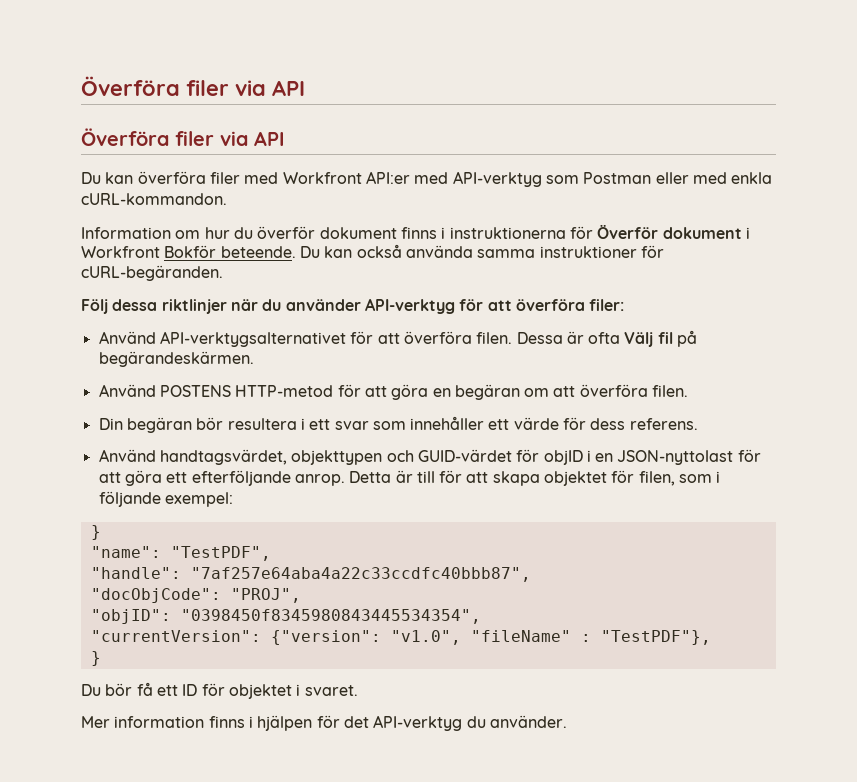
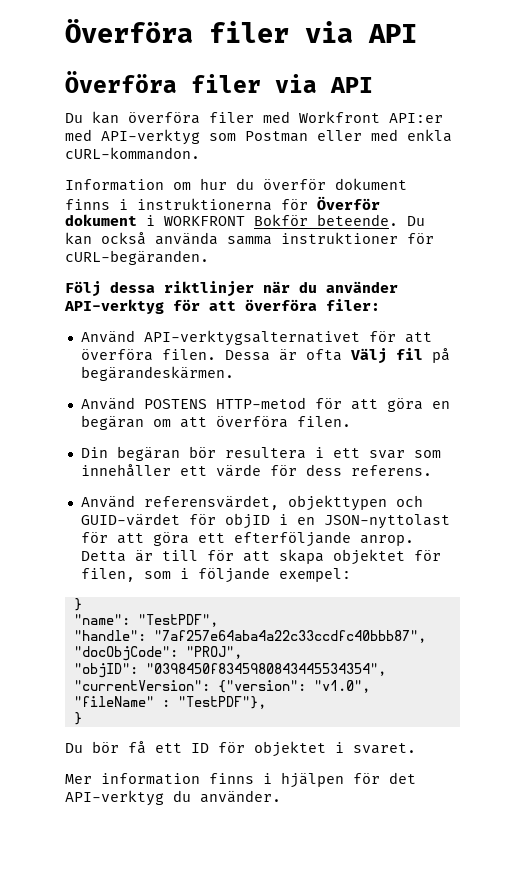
[81,246,160,258] Workfront -> [164,216,245,226] WORKFRONT
[159,449,287,465] handtagsvärdet, -> [143,495,279,510] referensvärdet,

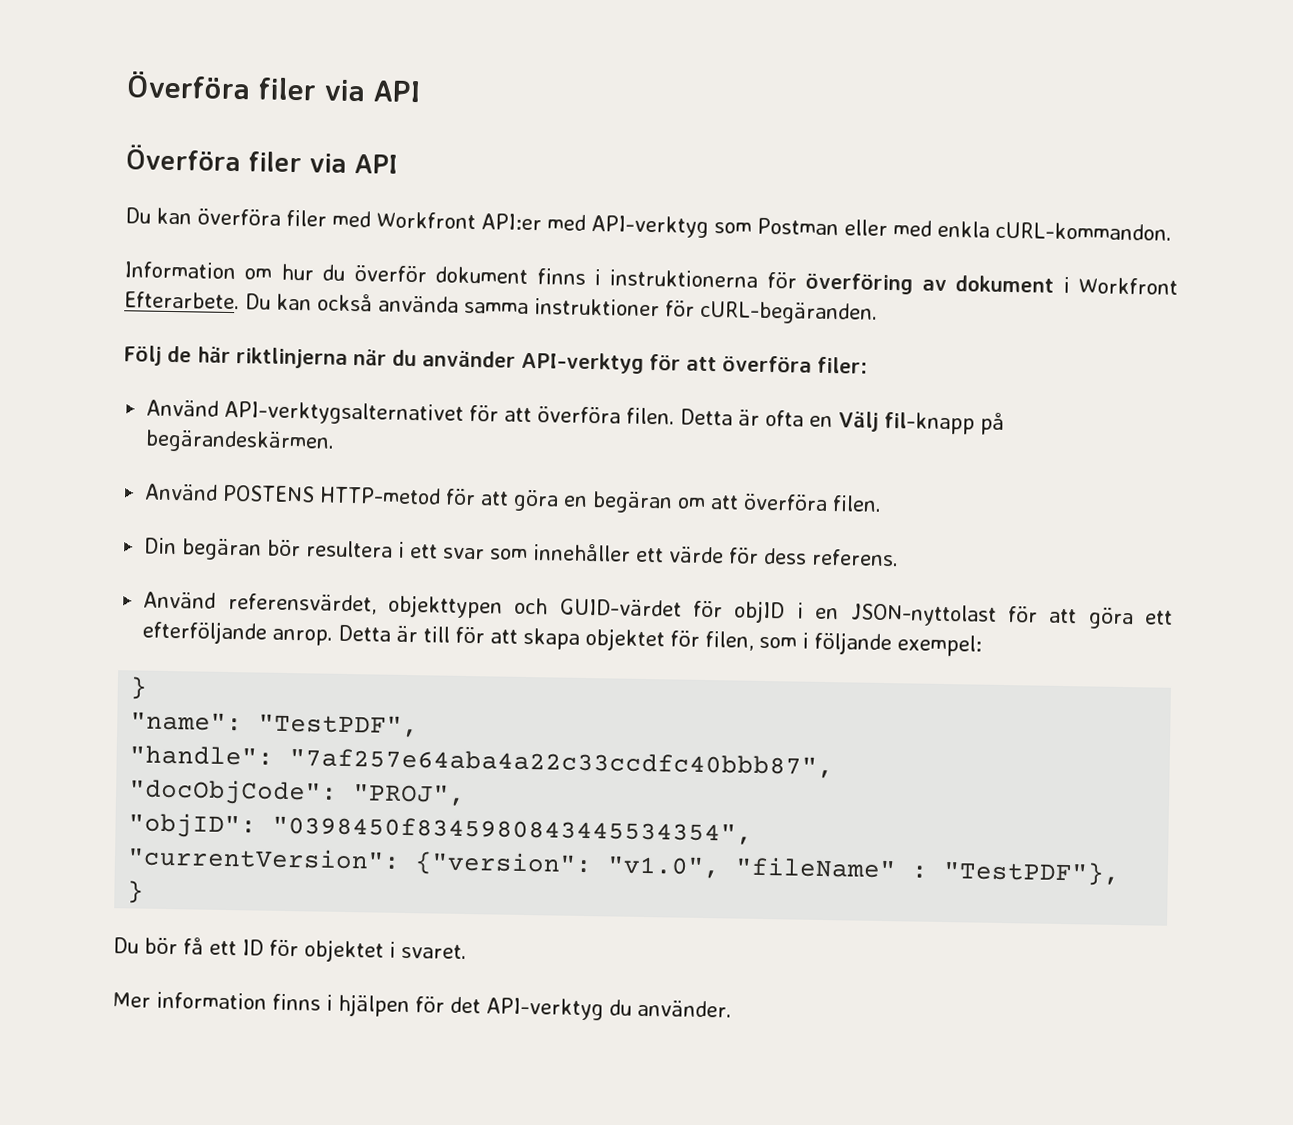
[317,196,380,210] [65,214,398,226] Överför dokument i WORKFRONT Bokför beteende. -> [805,272,1179,295] [124,291,240,310] överföring av dokument i Workfront Efterarbete.
[110,281,254,297] dessa riktlinjer -> [166,345,348,369] de här riktlinjerna
[224,350,270,361] Dessa -> [680,408,734,426] Detta
[350,348,423,364] Välj fil -> [809,411,976,435] en Välj fil-knapp

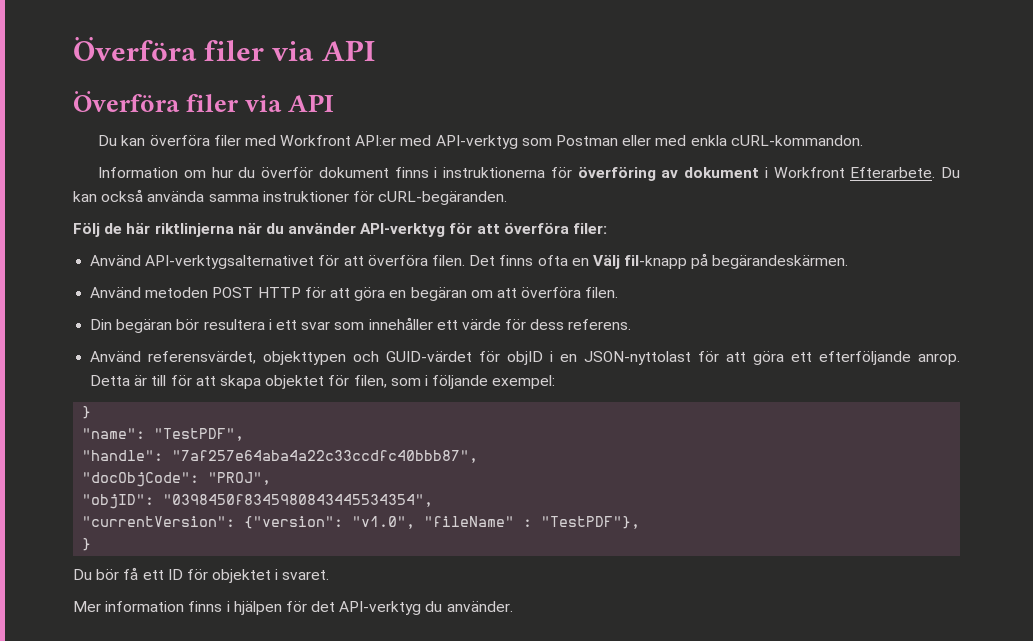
[680,408,761,426] Detta är -> [469,255,534,266] Det finns
[222,484,442,505] POSTENS HTTP-metod -> [145,287,301,298] metoden POST HTTP

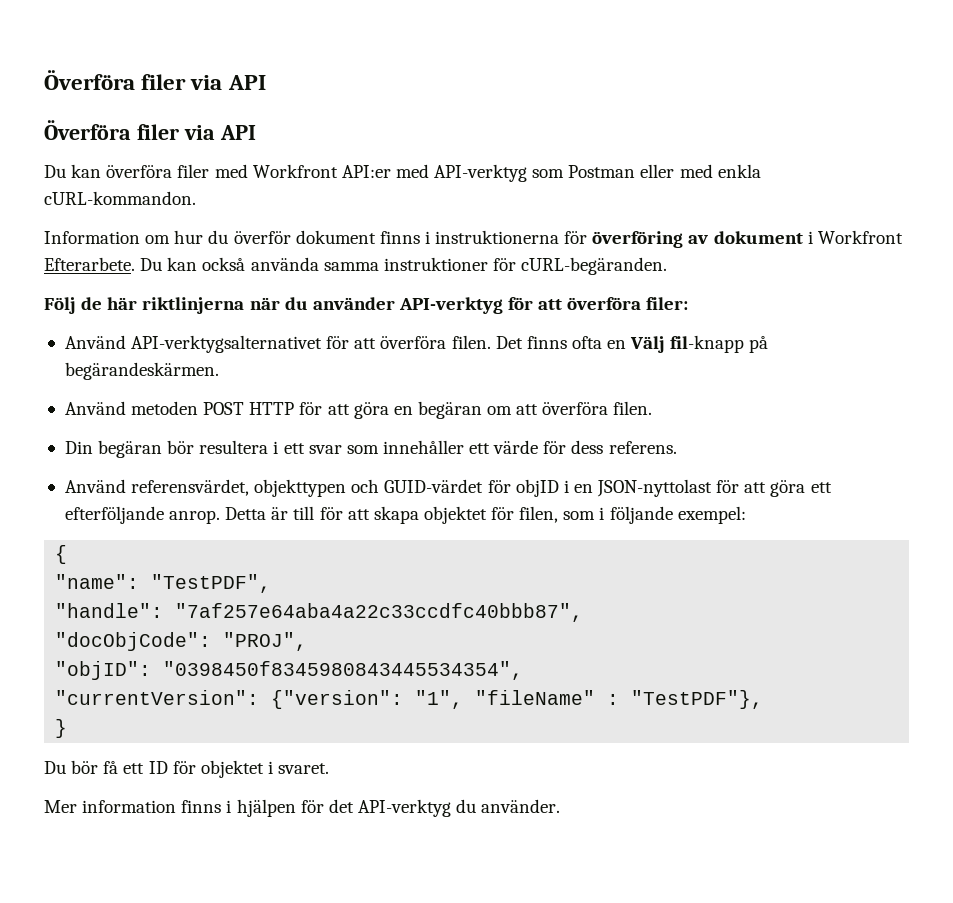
[82,406,92,419] } -> [55,545,68,564] {
[352,516,416,529] "v1.0", -> [415,690,464,709] "1",

